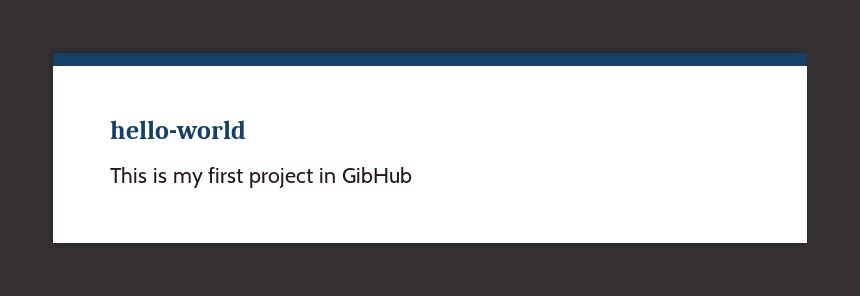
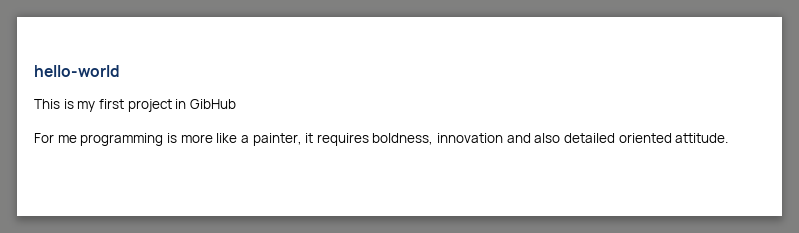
(412, 175) none -> [34,133,729,146] // For me programming is more like a painter, it requires boldness, innovation and also detailed oriented attitude.

